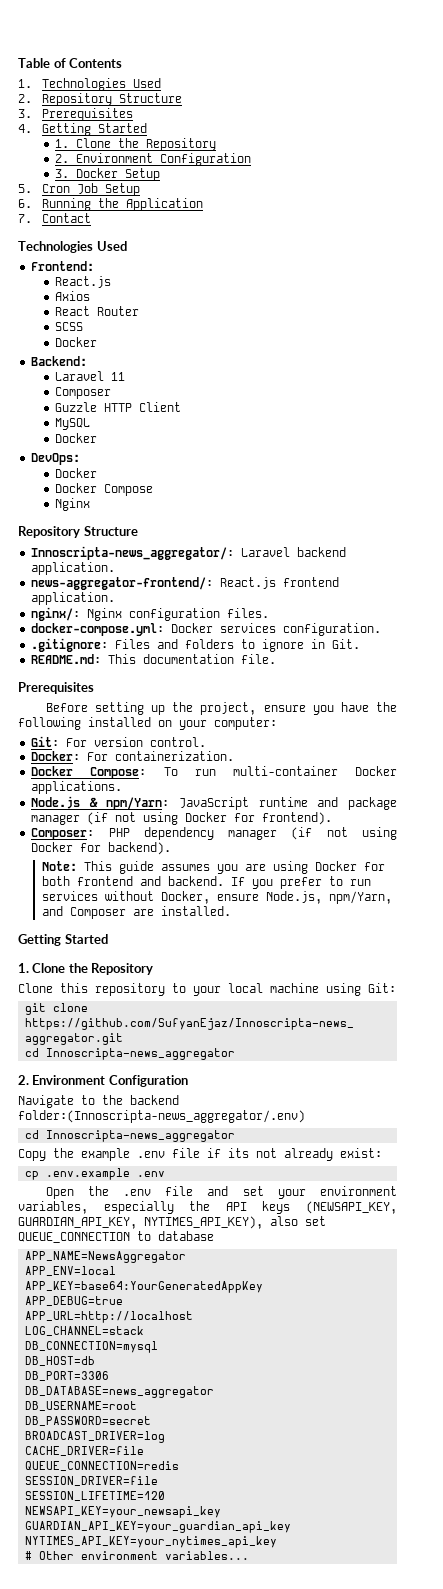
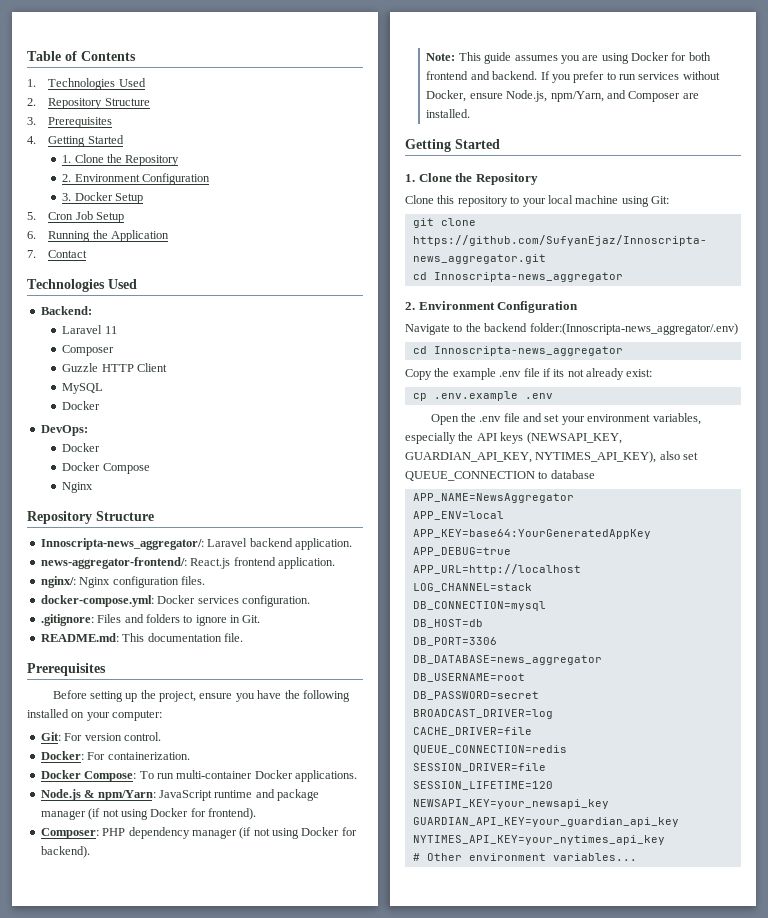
[31,261,95,271] [54,276,111,288] [54,291,90,301] [54,306,139,316] [54,322,83,331] [54,337,97,347] // Frontend: // React.js // Axios // React Router // SCSS // Docker -> (137, 284) none

